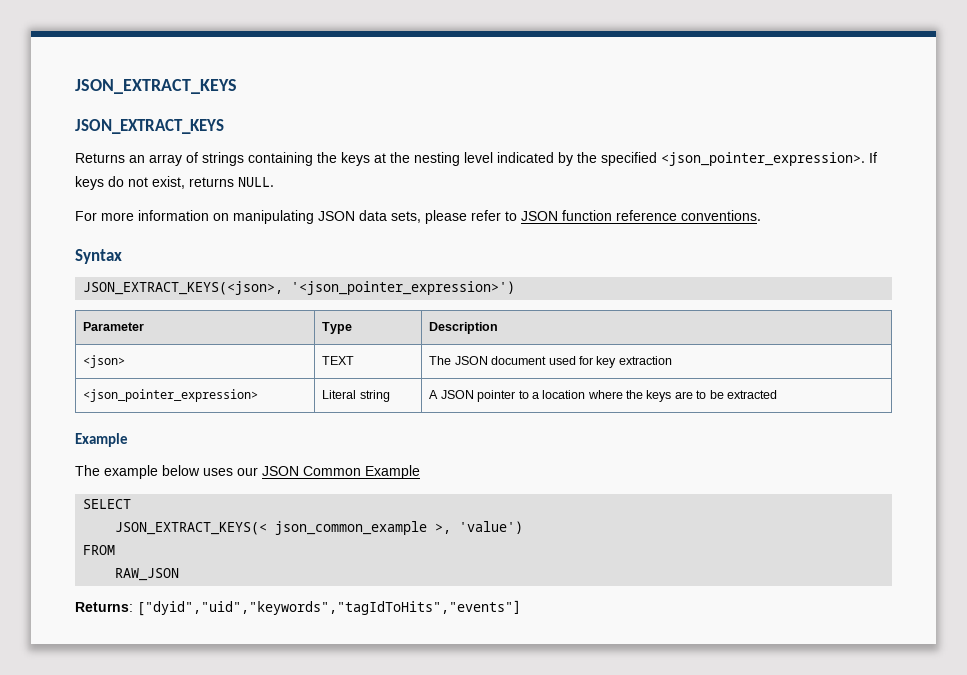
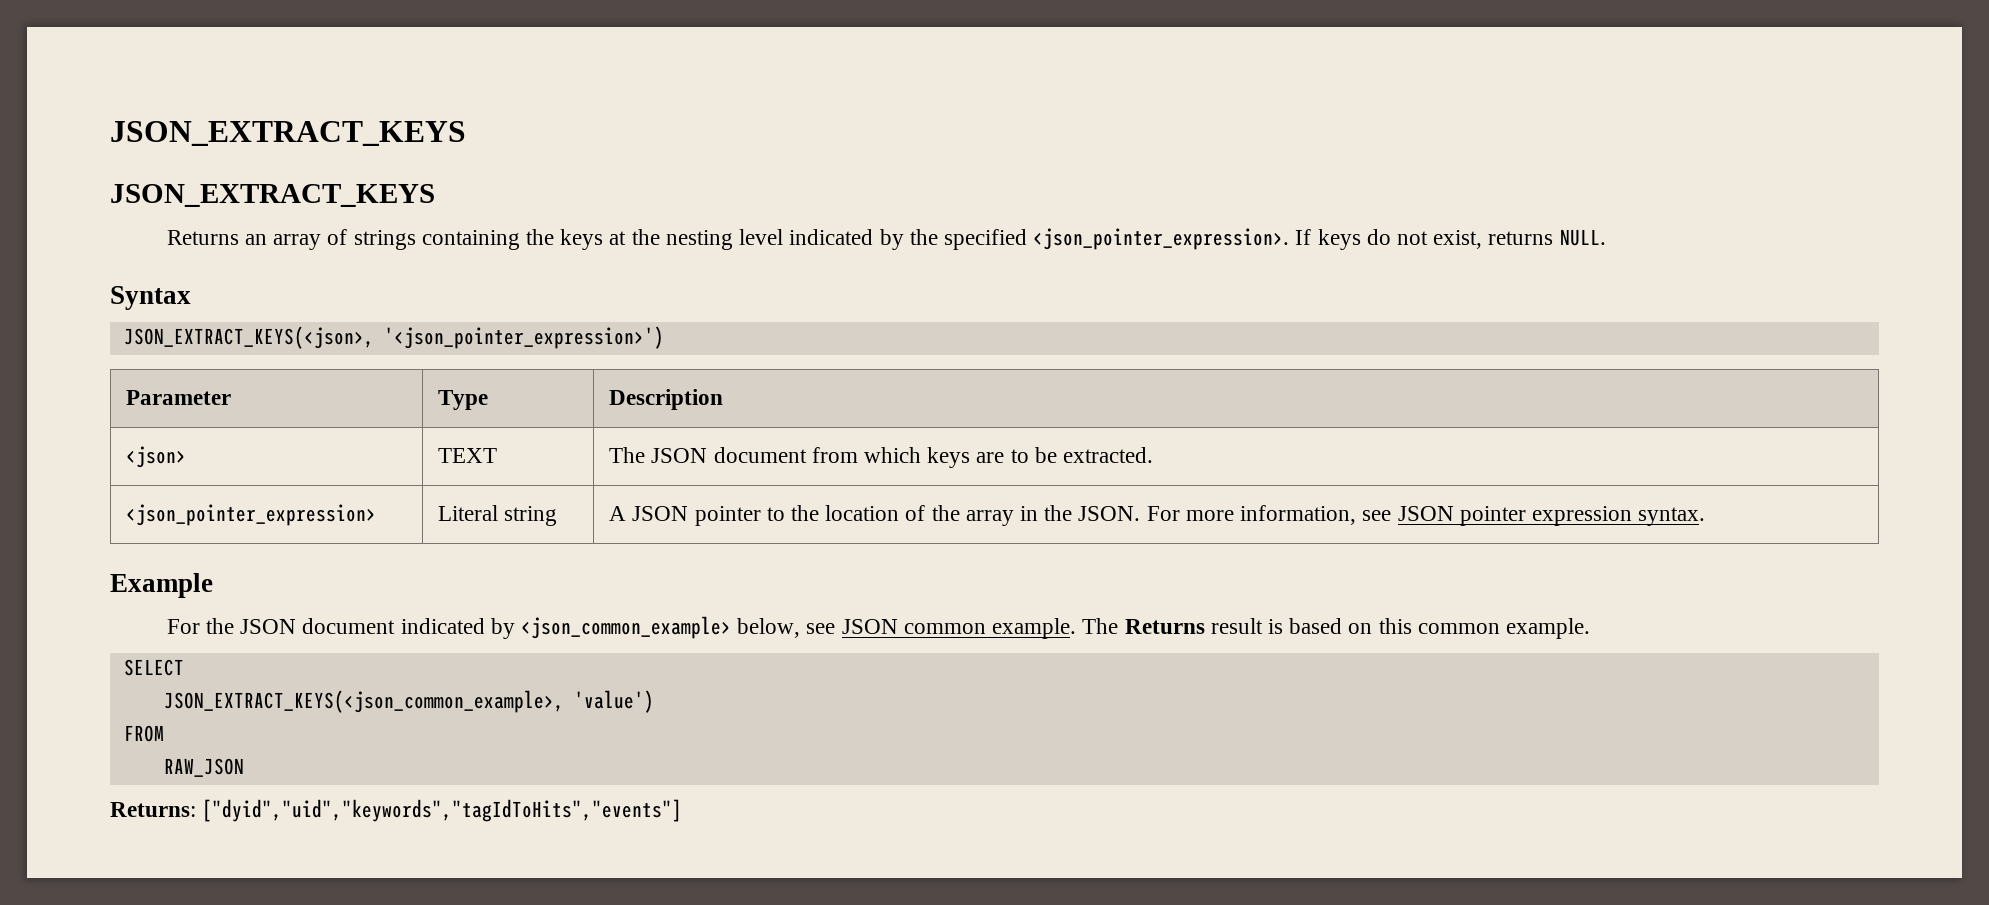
[75,210,761,224] // For more information on manipulating JSON data sets, please refer to JSON function reference conventions. -> (1606, 237) none
[548,356,672,368] used for key extraction -> [811,447,1154,468] from which keys are to be extracted.
[531,390,777,402] [75,433,128,447] [75,465,420,479] [83,499,132,509] [115,521,452,535] a location where the keys are to be extracted // Example // The example below uses our JSON Common Example // SELECT // JSON_EXTRACT_KEYS(< json_common_example >, -> [790,505,1706,526] [110,573,213,598] [166,616,1590,639] [123,659,184,676] [163,690,564,713] the location of the array in the JSON. For more information, see JSON pointer expression syntax. // Example // For the JSON document indicated by <json_common_example> below, see JSON common example. The Returns result is based on this common example. // SELECT // JSON_EXTRACT_KEYS(<json_common_example>,

